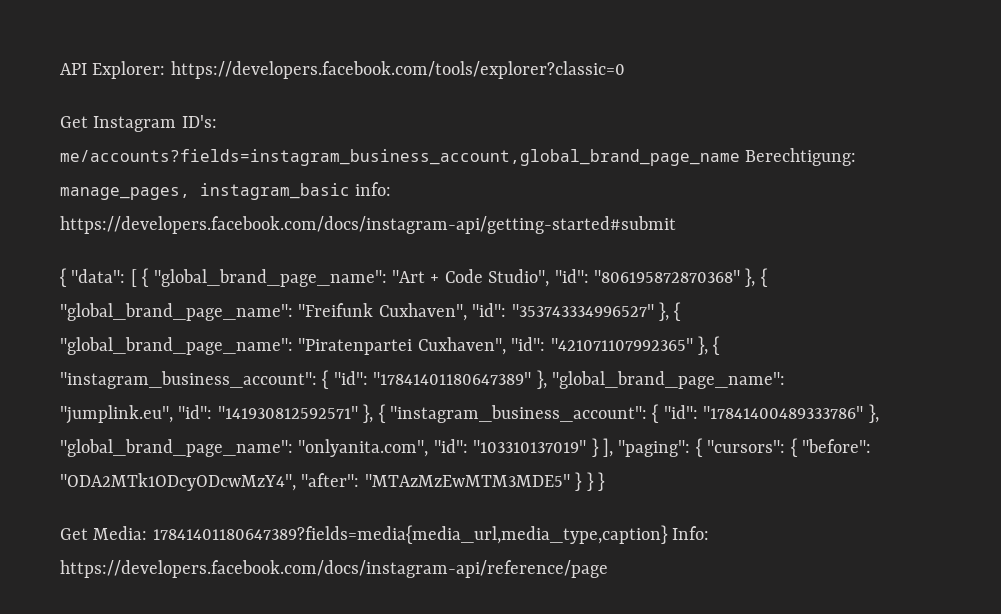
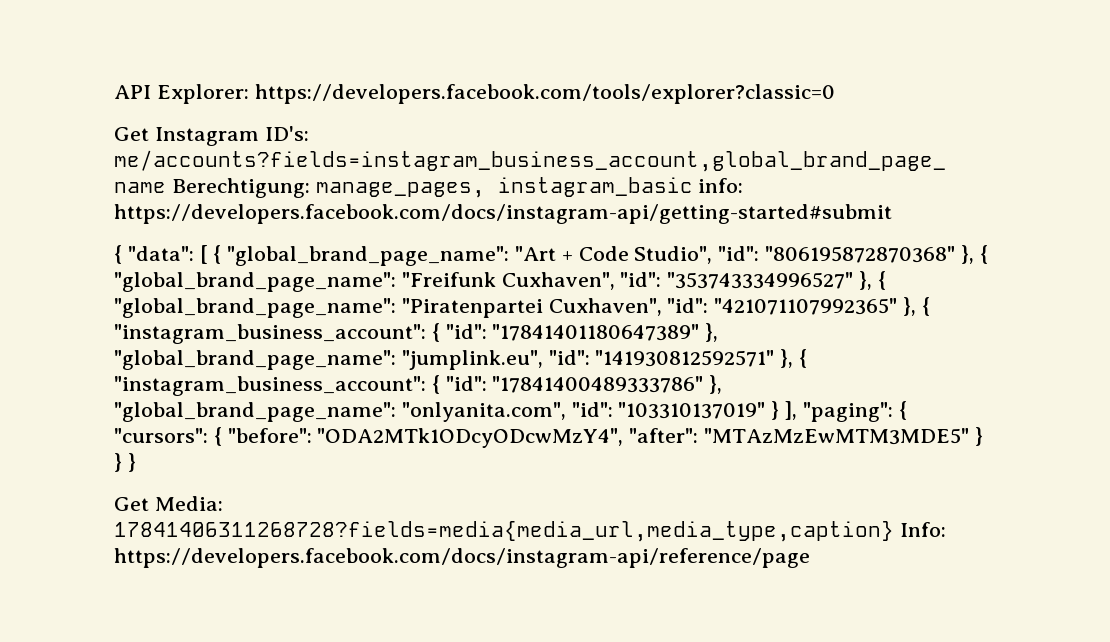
[152,525,668,544] 17841401180647389?fields=media{media_url,media_type,caption} -> [114,521,894,542] 17841406311268728?fields=media{media_url,media_type,caption}

